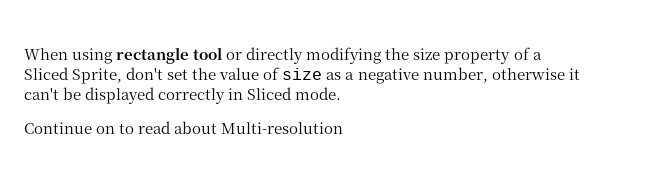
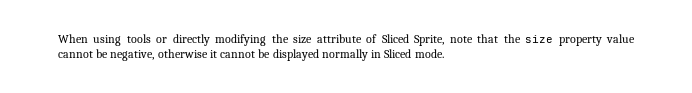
[116,47,223,64] rectangle tool -> [126,34,151,43] tools
[444,47,542,64] [24,67,488,84] property of a Sliced Sprite, don't set the value of size as a negative number, -> [316,34,636,46] [58,49,155,61] attribute of Sliced Sprite, note that the size property value cannot be negative,
[24,88,59,100] can't -> [220,51,256,58] cannot
[158,88,226,104] correctly -> [321,49,368,61] normally
[24,121,344,134] // Continue on to read about Multi-resolution -> (444, 53) none

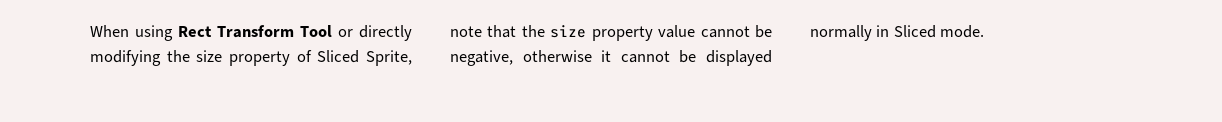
[126,34,151,43] tools -> [178,25,332,38] Rect Transform Tool
[316,34,362,43] attribute -> [228,51,290,66] property

